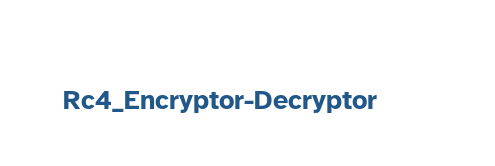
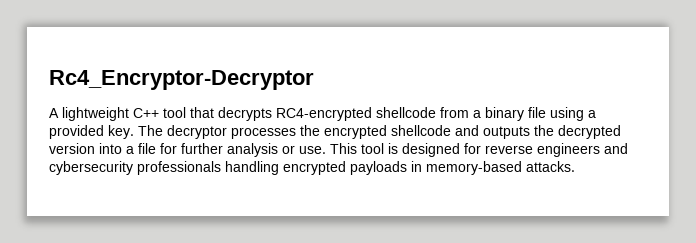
(377, 102) none -> [49,107,596,121] [49,125,621,139] [49,143,628,157] [49,161,575,175] // A lightweight C++ tool that decrypts RC4-encrypted shellcode from a binary file using a provided key. The decryptor processes the encrypted shellcode and outputs the decrypted version into a file for further analysis or use. This tool is designed for reverse engineers and cybersecurity professionals handling encrypted payloads in memory-based attacks.

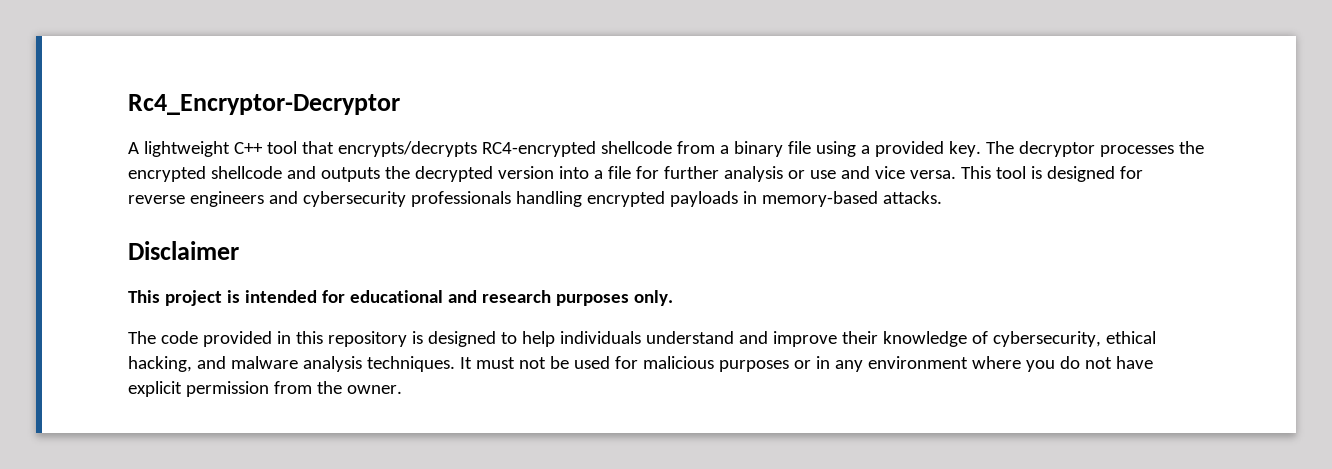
[218,107,272,121] decrypts -> [337,141,477,157] encrypts/decrypts
[299,146,326,154] use. -> [809,166,956,179] use and vice versa.
(575, 166) none -> [128,241,239,260] [128,290,673,306] [128,331,1156,347] [128,356,1153,372] [128,381,402,397] // Disclaimer // This project is intended for educational and research purposes only. // The code provided in this repository is designed to help individuals understand and improve their knowledge of cybersecurity, ethical hacking, and malware analysis techniques. It must not be used for malicious purposes or in any environment where you do not have explicit permission from the owner.

